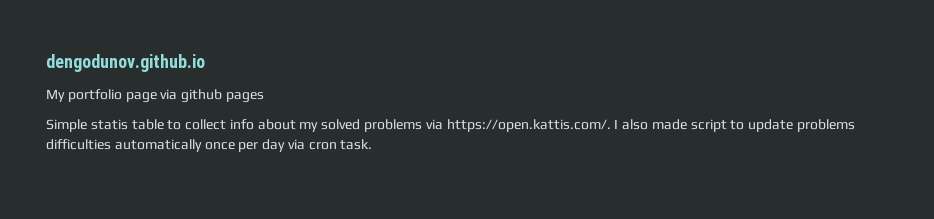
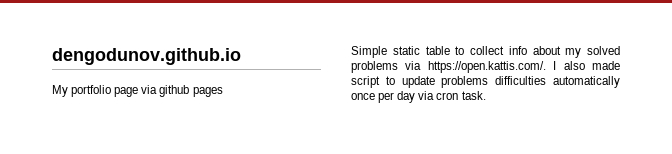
[90,119,128,130] statis -> [392,46,420,55] static

